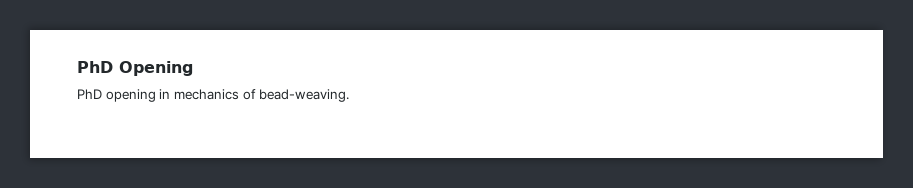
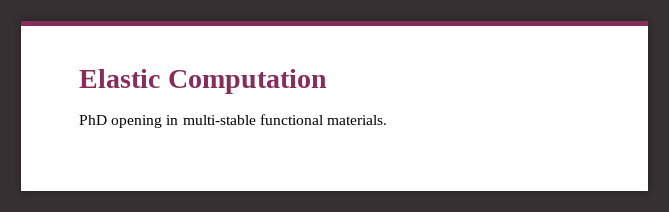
[77,61,193,76] PhD Opening -> [79,69,327,94] Elastic Computation
[173,89,350,102] mechanics of bead-weaving. -> [182,114,387,125] multi-stable functional materials.

